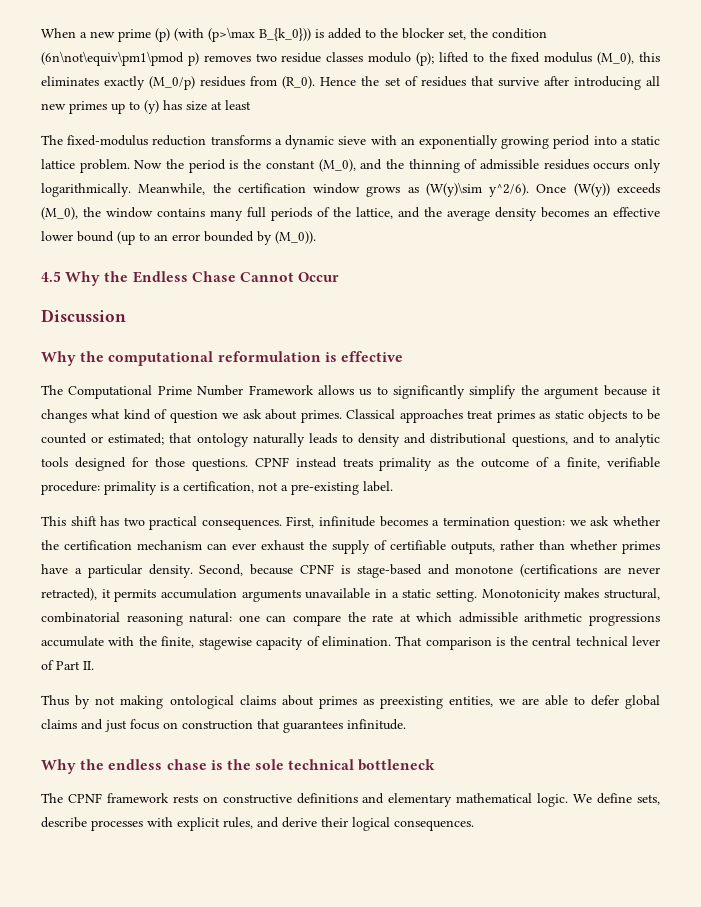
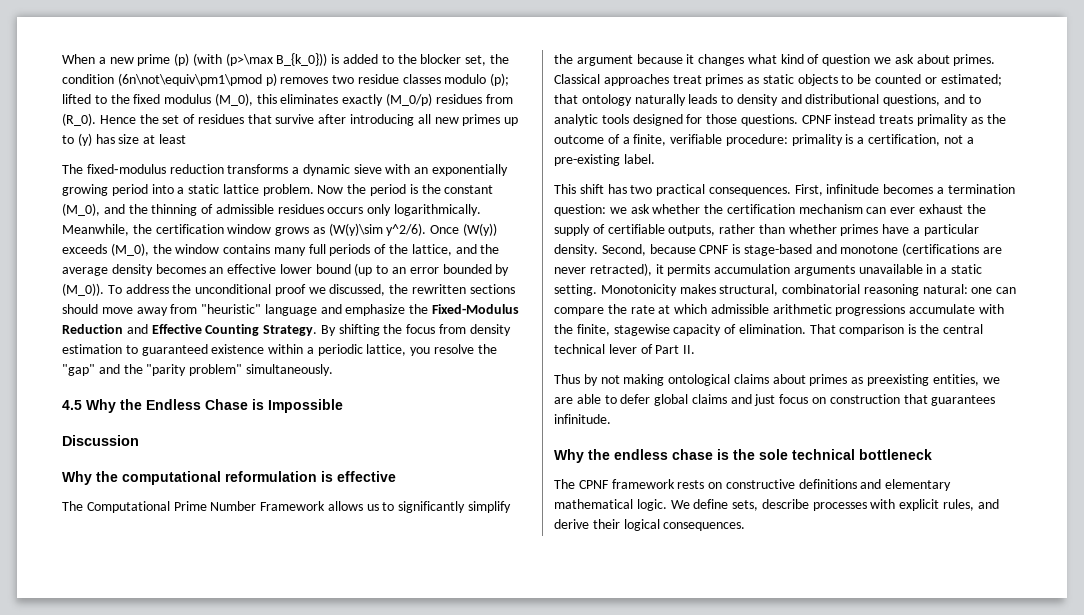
(316, 237) none -> [107,284,515,296] [62,304,520,316] [62,324,511,336] [62,344,497,356] [62,364,333,376] To address the unconditional proof we discussed, the rewritten sections should move away from "heuristic" language and emphasize the Fixed-Modulus Reduction and Effective Counting Strategy. By shifting the focus from density estimation to guaranteed existence within a periodic lattice, you resolve the "gap" and the "parity problem" simultaneously.
[239,272,340,282] Cannot Occur -> [252,399,343,413] is Impossible

